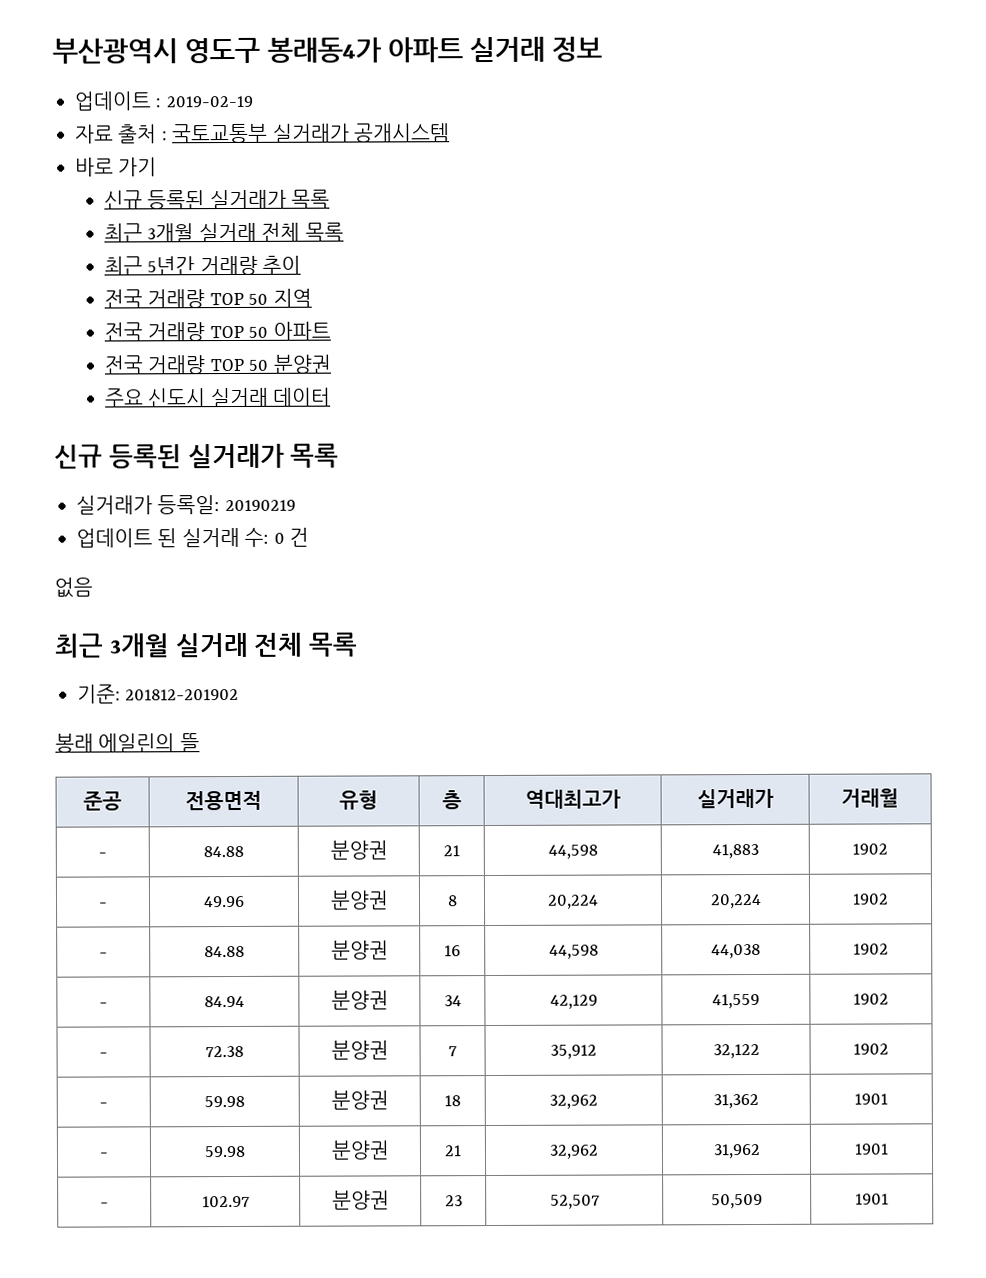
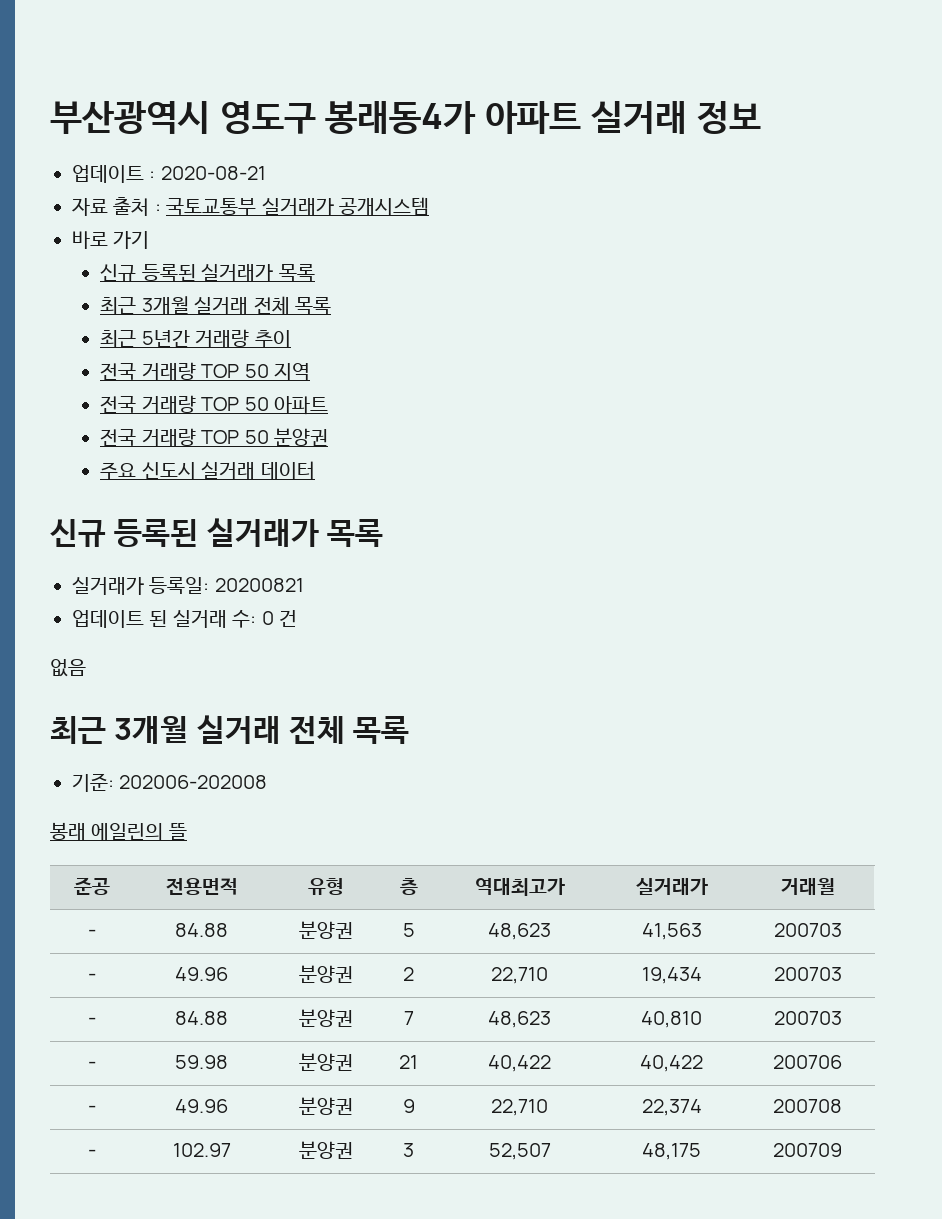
[165,95,253,108] 2019-02-19 -> [160,166,266,180] 2020-08-21
[224,499,296,512] 20190219 -> [214,578,304,592] 20200821
[125,688,240,701] 201812-201902 -> [119,775,268,789] 202006-202008
[443,845,460,857] [547,844,598,860] [711,843,759,860] [852,843,888,855] [99,902,108,908] [203,895,245,908] [329,890,389,910] [446,895,458,907] [547,894,599,910] [709,893,762,910] [852,893,889,905] [99,952,108,958] [204,945,245,958] [330,940,389,960] [444,945,461,957] [548,944,599,960] [711,943,761,960] [853,943,889,955] [99,1002,108,1008] [204,995,245,1008] [330,990,389,1010] [443,995,462,1007] [549,994,598,1010] [712,993,760,1010] [853,993,889,1005] [99,1052,108,1058] [205,1045,244,1058] [330,1040,389,1060] [448,1046,457,1057] [550,1044,597,1060] [712,1043,760,1060] [853,1043,889,1055] [99,1102,108,1108] [204,1095,245,1108] [330,1090,389,1110] [444,1095,461,1107] [549,1094,598,1110] [713,1093,759,1110] [854,1093,888,1105] [99,1152,108,1158] [204,1145,245,1158] [330,1140,389,1160] [444,1145,461,1157] [549,1144,598,1160] [712,1143,760,1160] [854,1143,888,1155] 21 | 44,598 | 41,883 | 1902 // - | 49.96 | 분양권 | 8 | 20,224 | 20,224 | 1902 // - | 84.88 | 분양권 | 16 | 44,598 | 44,038 | 1902 // - | 84.94 | 분양권 | 34 | 42,129 | 41,559 | 1902 // - | 72.38 | 분양권 | 7 | 35,912 | 32,122 | 1902 // - | 59.98 | 분양권 | 18 | 32,962 | 31,362 | 1901 // - | 59.98 | 분양권 | 21 | 32,962 | 31,962 | 1901 -> [402,923,415,937] [488,923,551,940] [641,923,702,940] [773,923,842,937] [87,973,96,981] [175,967,228,981] [298,965,353,983] [403,967,414,981] [491,967,548,984] [641,967,702,984] [773,967,842,981] [87,1017,96,1025] [175,1011,228,1025] [298,1009,353,1027] [403,1011,414,1025] [488,1011,551,1028] [641,1011,702,1028] [773,1011,842,1025] [87,1061,96,1069] [175,1055,228,1069] [298,1053,353,1071] [399,1055,418,1069] [488,1055,551,1072] [640,1055,703,1072] [773,1055,842,1069] [87,1105,96,1113] [175,1099,228,1113] [298,1097,353,1115] [402,1099,415,1113] [491,1099,548,1116] [641,1099,702,1116] [773,1099,842,1113] 5 | 48,623 | 41,563 | 200703 // - | 49.96 | 분양권 | 2 | 22,710 | 19,434 | 200703 // - | 84.88 | 분양권 | 7 | 48,623 | 40,810 | 200703 // - | 59.98 | 분양권 | 21 | 40,422 | 40,422 | 200706 // - | 49.96 | 분양권 | 9 | 22,710 | 22,374 | 200708
[444,1195,463,1207] 23 -> [403,1143,414,1157] 3
[711,1193,763,1210] [855,1193,889,1205] 50,509 | 1901 -> [642,1143,701,1160] [773,1143,842,1157] 48,175 | 200709

